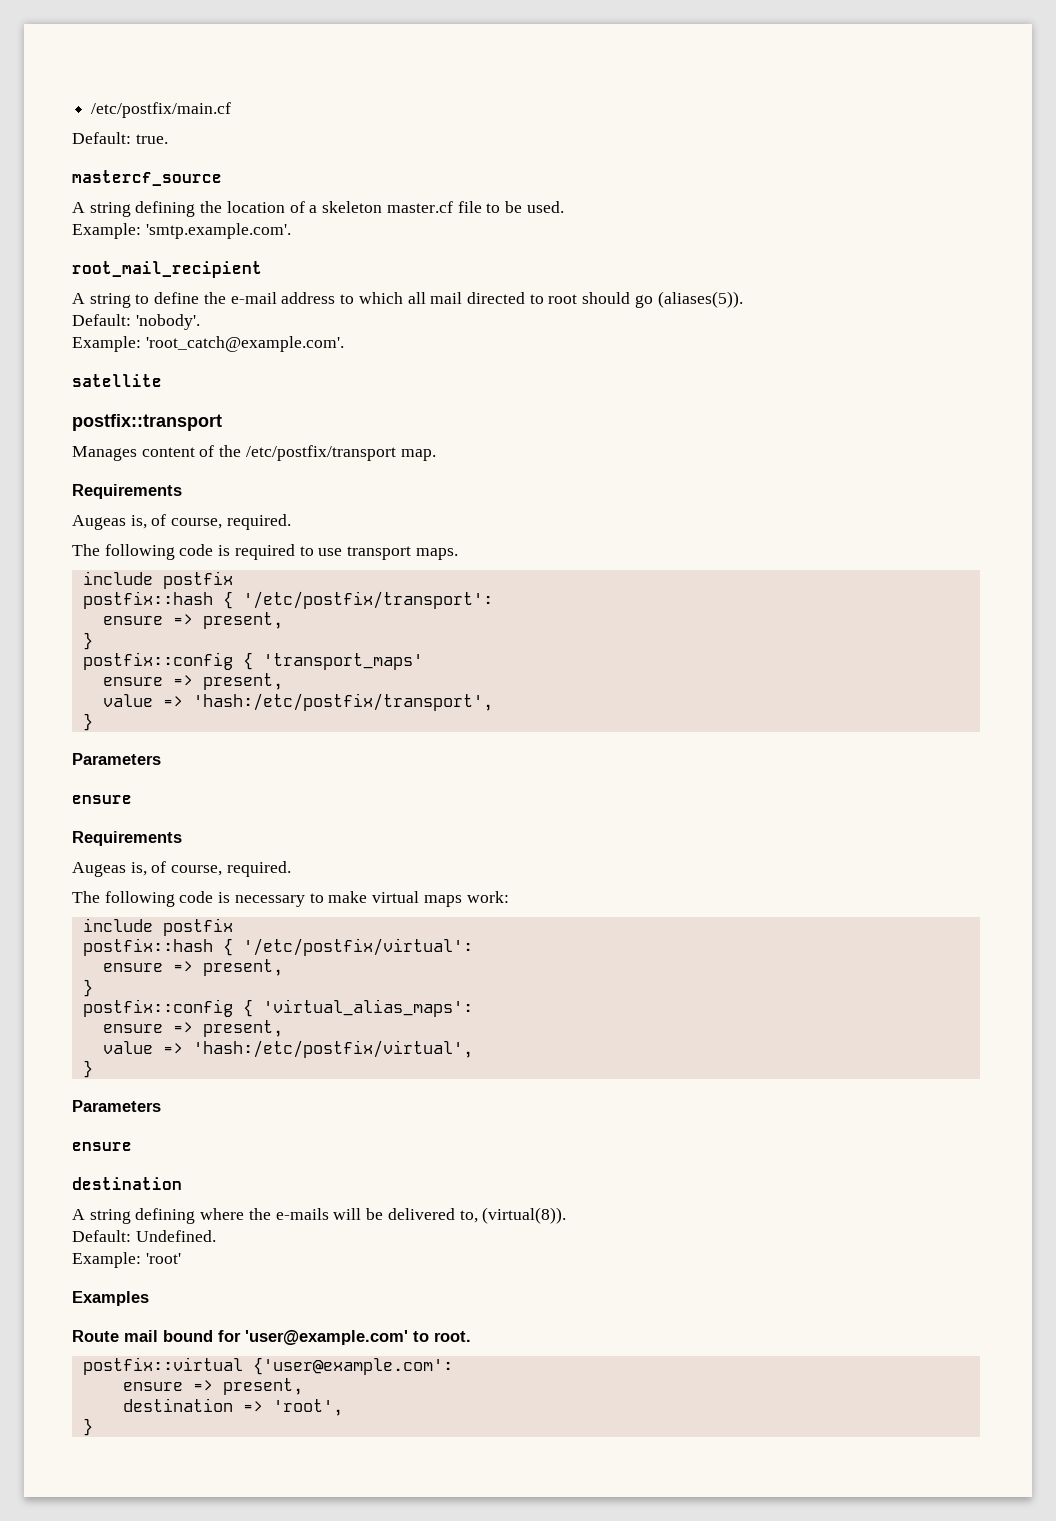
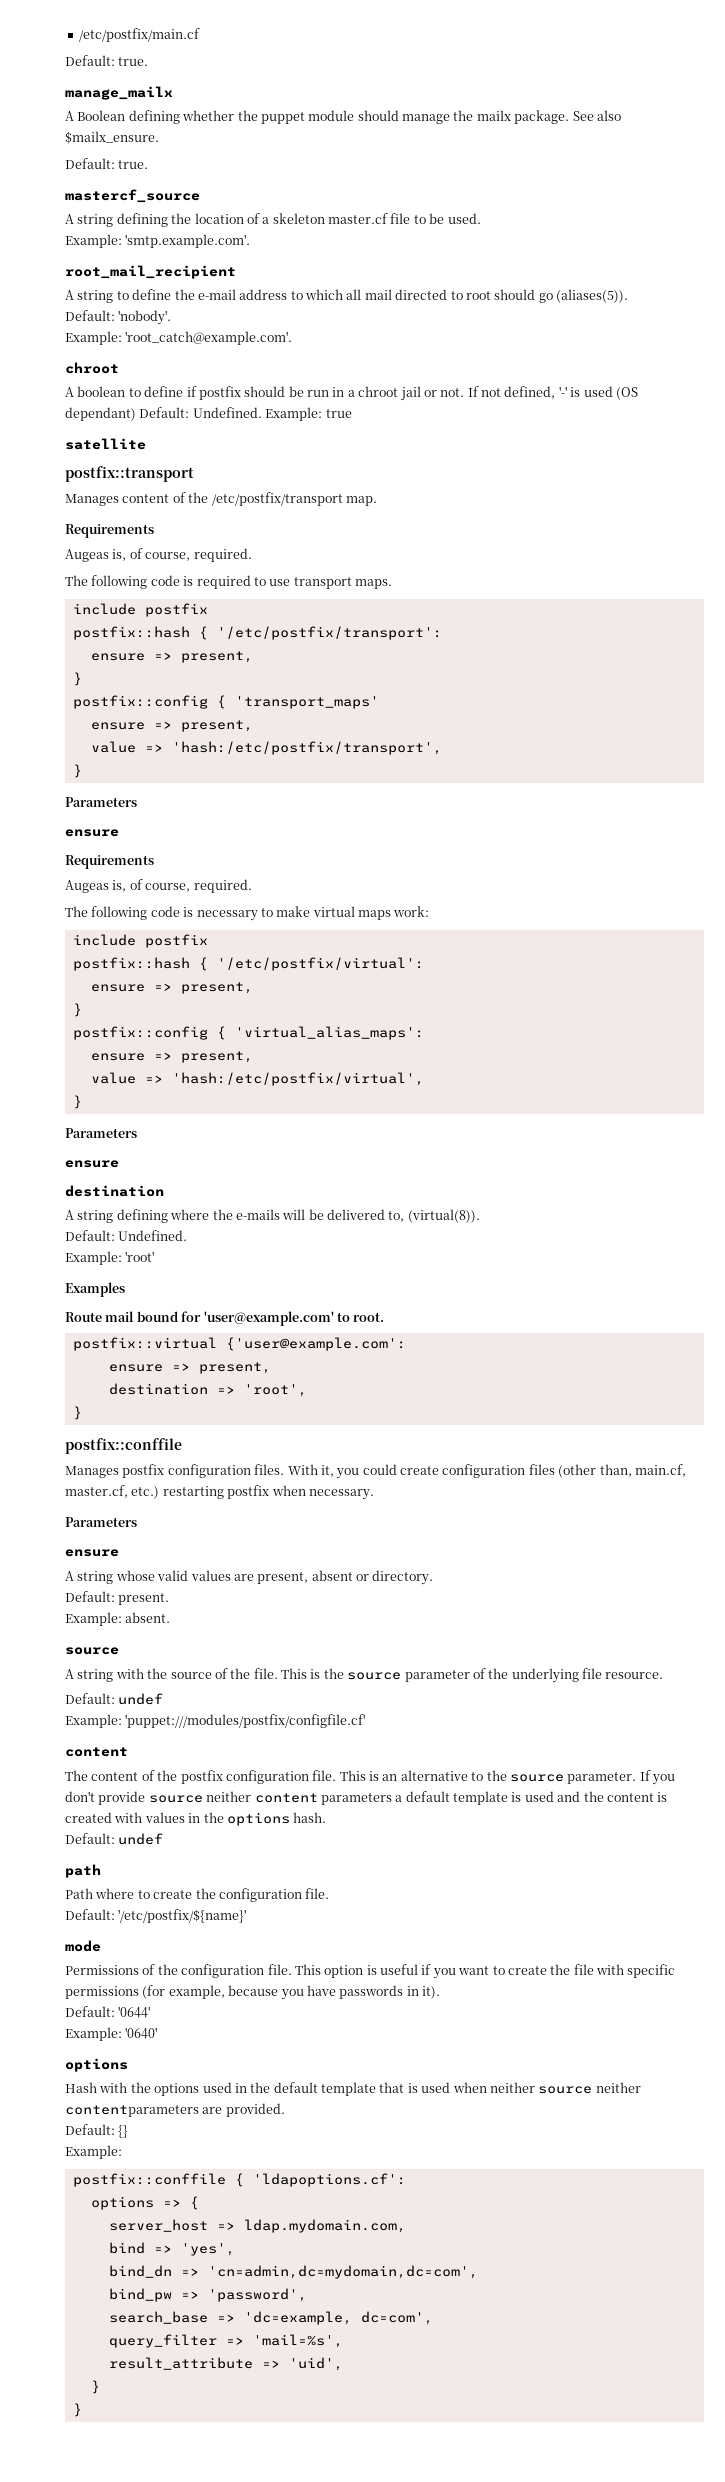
(168, 139) none -> [65,86,173,100] [65,110,621,124] [65,131,159,144] [65,158,149,169] // manage_mailx // A Boolean defining whether the puppet module should manage the mailx package. See also $mailx_ensure. // Default: true.
(344, 344) none -> [65,362,119,374] [65,386,638,401] [65,407,352,421] // chroot // A boolean to define if postfix should be run in a chroot jail or not. If not defined, '-' is used (OS dependant) Default: Undefined. Example: true
(93, 1427) none -> [65,1438,182,1454] [65,1464,686,1479] [65,1485,374,1500] [65,1517,137,1527] [65,1549,119,1557] [65,1570,434,1585] [65,1591,170,1605] [65,1612,171,1626] [65,1647,119,1655] [65,1668,664,1683] [65,1693,164,1705] [65,1714,366,1728] [65,1747,128,1757] [65,1770,675,1785] [65,1791,668,1805] [65,1812,327,1826] [65,1833,164,1845] [65,1864,101,1878] [65,1888,330,1902] [65,1909,247,1923] [65,1940,101,1952] [65,1964,676,1979] [65,1985,440,2000] [65,2006,151,2018] [65,2027,158,2041] [65,2058,128,2072] [65,2082,641,2096] [65,2103,285,2117] [65,2124,129,2138] [65,2145,122,2159] [72,2173,406,2187] [90,2196,199,2210] [108,2219,406,2233] [108,2242,235,2256] [108,2265,478,2279] [108,2288,307,2302] [108,2311,433,2325] [108,2334,343,2348] [108,2357,343,2371] [90,2380,100,2394] [72,2403,82,2417] // postfix::conffile // Manages postfix configuration files. With it, you could create configuration files (other than, main.cf, master.cf, etc.) restarting postfix when necessary. // Parameters // ensure // A string whose valid values are present, absent or directory. // Default: present. // Example: absent. // source // A string with the source of the file. This is the source parameter of the underlying file resource. // Default: undef // Example: 'puppet:///modules/postfix/configfile.cf' // content // The content of the postfix configuration file. This is an alternative to the source parameter. If you don't provide source neither content parameters a default template is used and the content is created with values in the options hash. // Default: undef // path // Path where to create the configuration file. // Default: '/etc/postfix/${name}' // mode // Permissions of the configuration file. This option is useful if you want to create the file with specific permissions (for example, because you have passwords in it). // Default: '0644' // Example: '0640' // options // Hash with the options used in the default template that is used when neither source neither contentparameters are provided. // Default: {} // Example: // postfix::conffile { 'ldapoptions.cf': // options => { // server_host => ldap.mydomain.com, // bind => 'yes', // bind_dn => 'cn=admin,dc=mydomain,dc=com', // bind_pw => 'password', // search_base => 'dc=example, dc=com', // query_filter => 'mail=%s', // result_attribute => 'uid', // } // }

